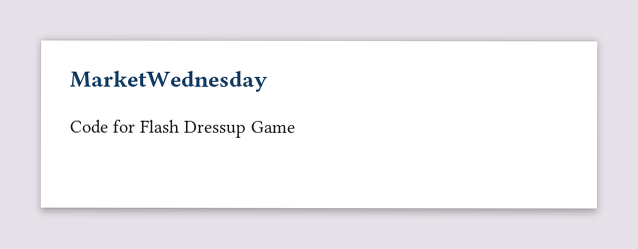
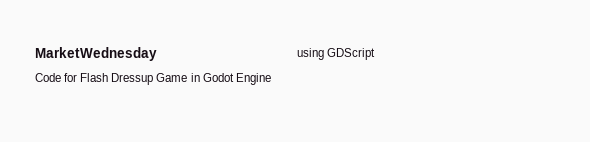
(296, 126) none -> [190,73,271,85] [297,48,376,60] in Godot Engine using GDScript

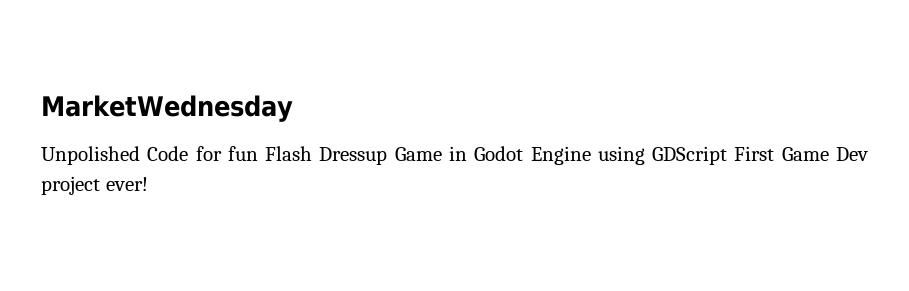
(157, 54) none -> [41,146,140,165] Unpolished
(78, 77) none -> [227,146,258,161] fun
(376, 54) none -> [734,146,869,161] [41,176,148,195] First Game Dev project ever!

